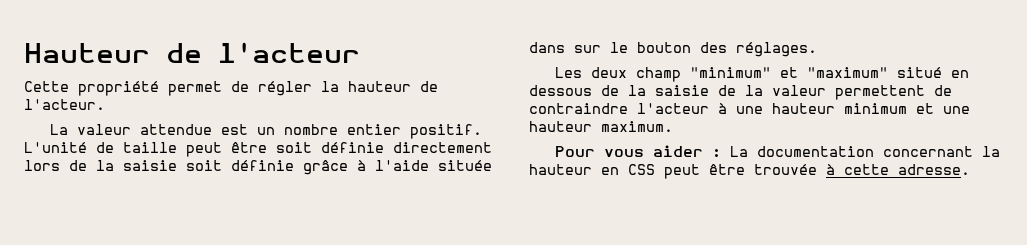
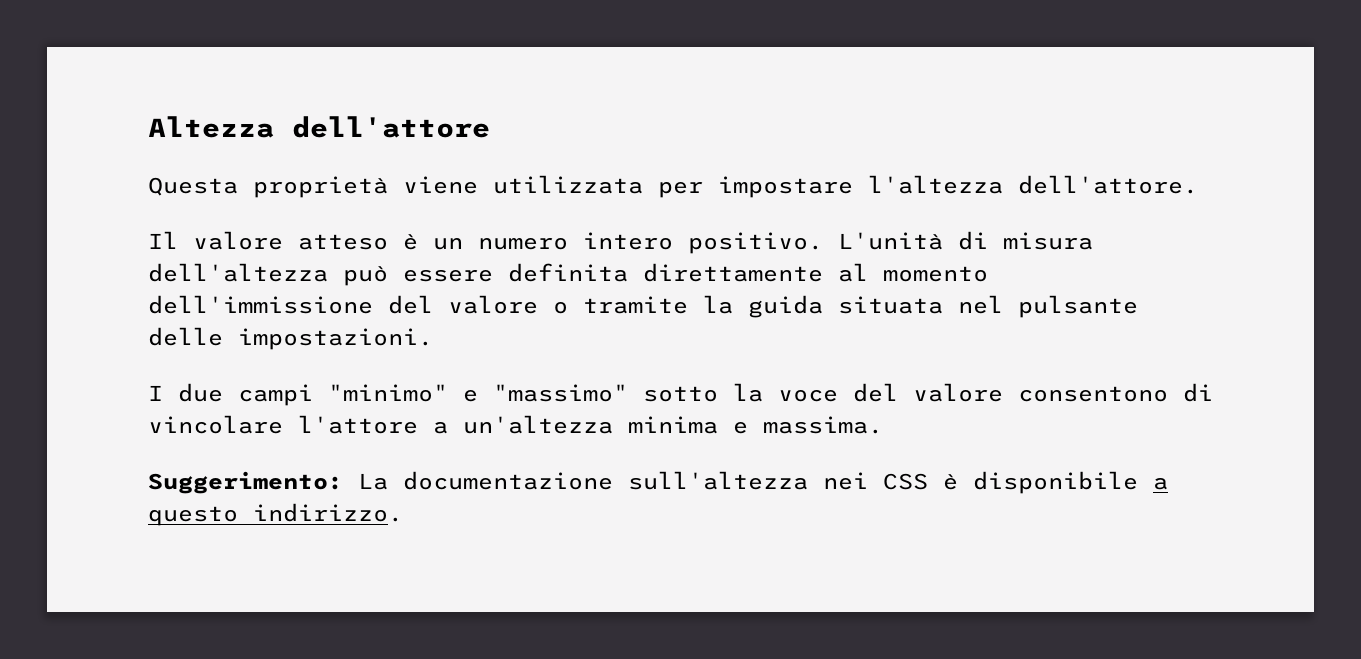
[24,42,360,63] [24,81,438,96] [24,99,105,110] [50,124,483,139] [24,142,492,157] [24,160,492,175] [529,42,817,57] [555,67,970,82] [529,85,952,100] [529,103,970,114] [529,121,673,132] [555,145,1001,158] [529,164,970,179] Hauteur de l'acteur // Cette propriété permet de régler la hauteur de l'acteur. // La valeur attendue est un nombre entier positif. L'unité de taille peut être soit définie directement lors de la saisie soit définie grâce à l'aide située dans sur le bouton des réglages. // Les deux champ "minimum" et "maximum" situé en dessous de la saisie de la valeur permettent de contraindre l'acteur à une hauteur minimum et une hauteur maximum. // Pour vous aider : La documentation concernant la hauteur en CSS peut être trouvée à cette adresse. -> [148,116,490,138] [148,175,1198,198] [148,231,1093,254] [148,263,988,286] [148,295,1138,318] [148,327,433,350] [148,383,1213,406] [148,415,883,434] [148,471,1168,494] [148,503,403,526] Altezza dell'attore // Questa proprietà viene utilizzata per impostare l'altezza dell'attore. // Il valore atteso è un numero intero positivo. L'unità di misura dell'altezza può essere definita direttamente al momento dell'immissione del valore o tramite la guida situata nel pulsante delle impostazioni. // I due campi "minimo" e "massimo" sotto la voce del valore consentono di vincolare l'attore a un'altezza minima e massima. // Suggerimento: La documentazione sull'altezza nei CSS è disponibile a questo indirizzo.

